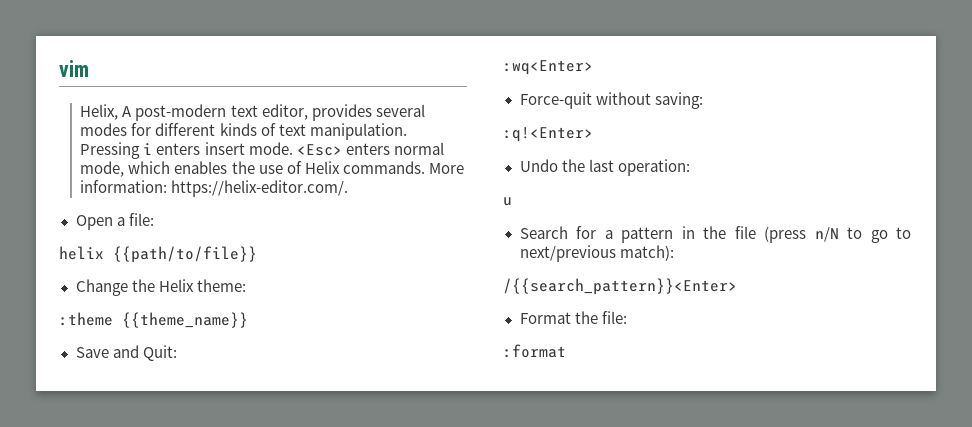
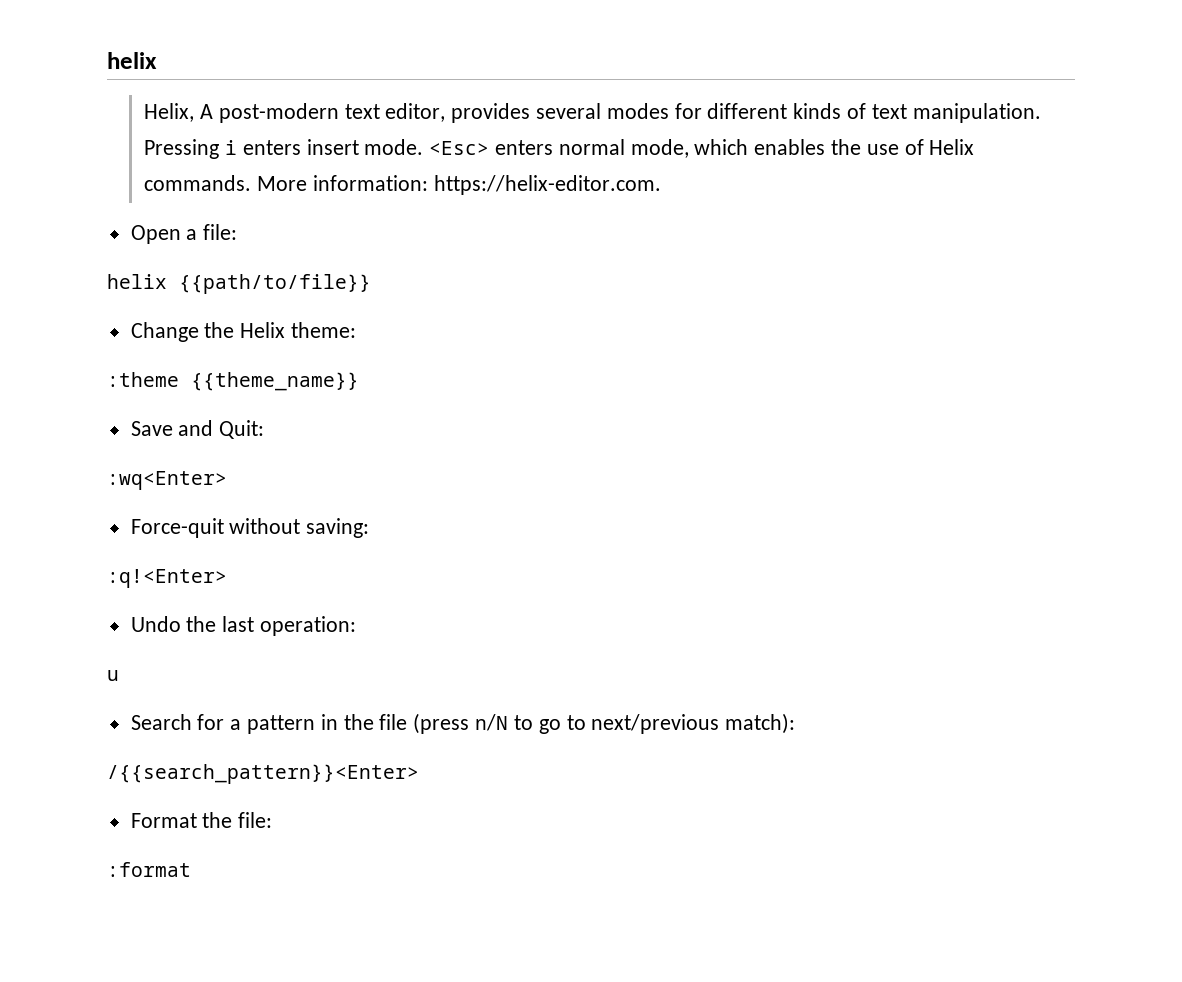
[59,60,89,77] vim -> [107,52,157,69] helix
[171,180,349,197] https://helix-editor.com/. -> [433,175,661,195] https://helix-editor.com.

